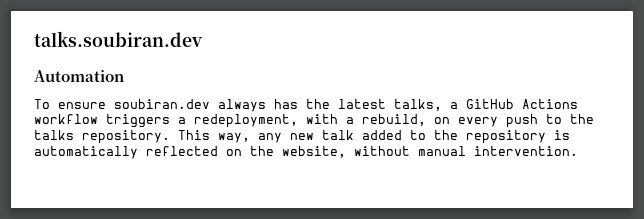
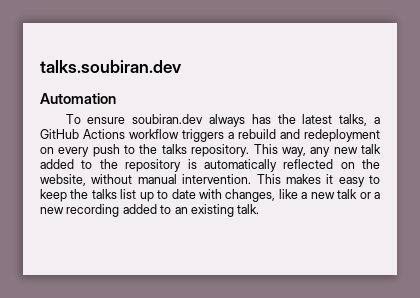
[194,114,426,128] redeployment, with a rebuild, -> [238,129,380,142] rebuild and redeployment
(578, 151) none -> [256,174,380,187] [40,189,381,202] [40,204,260,217] This makes it easy to keep the talks list up to date with changes, like a new talk or a new recording added to an existing talk.

